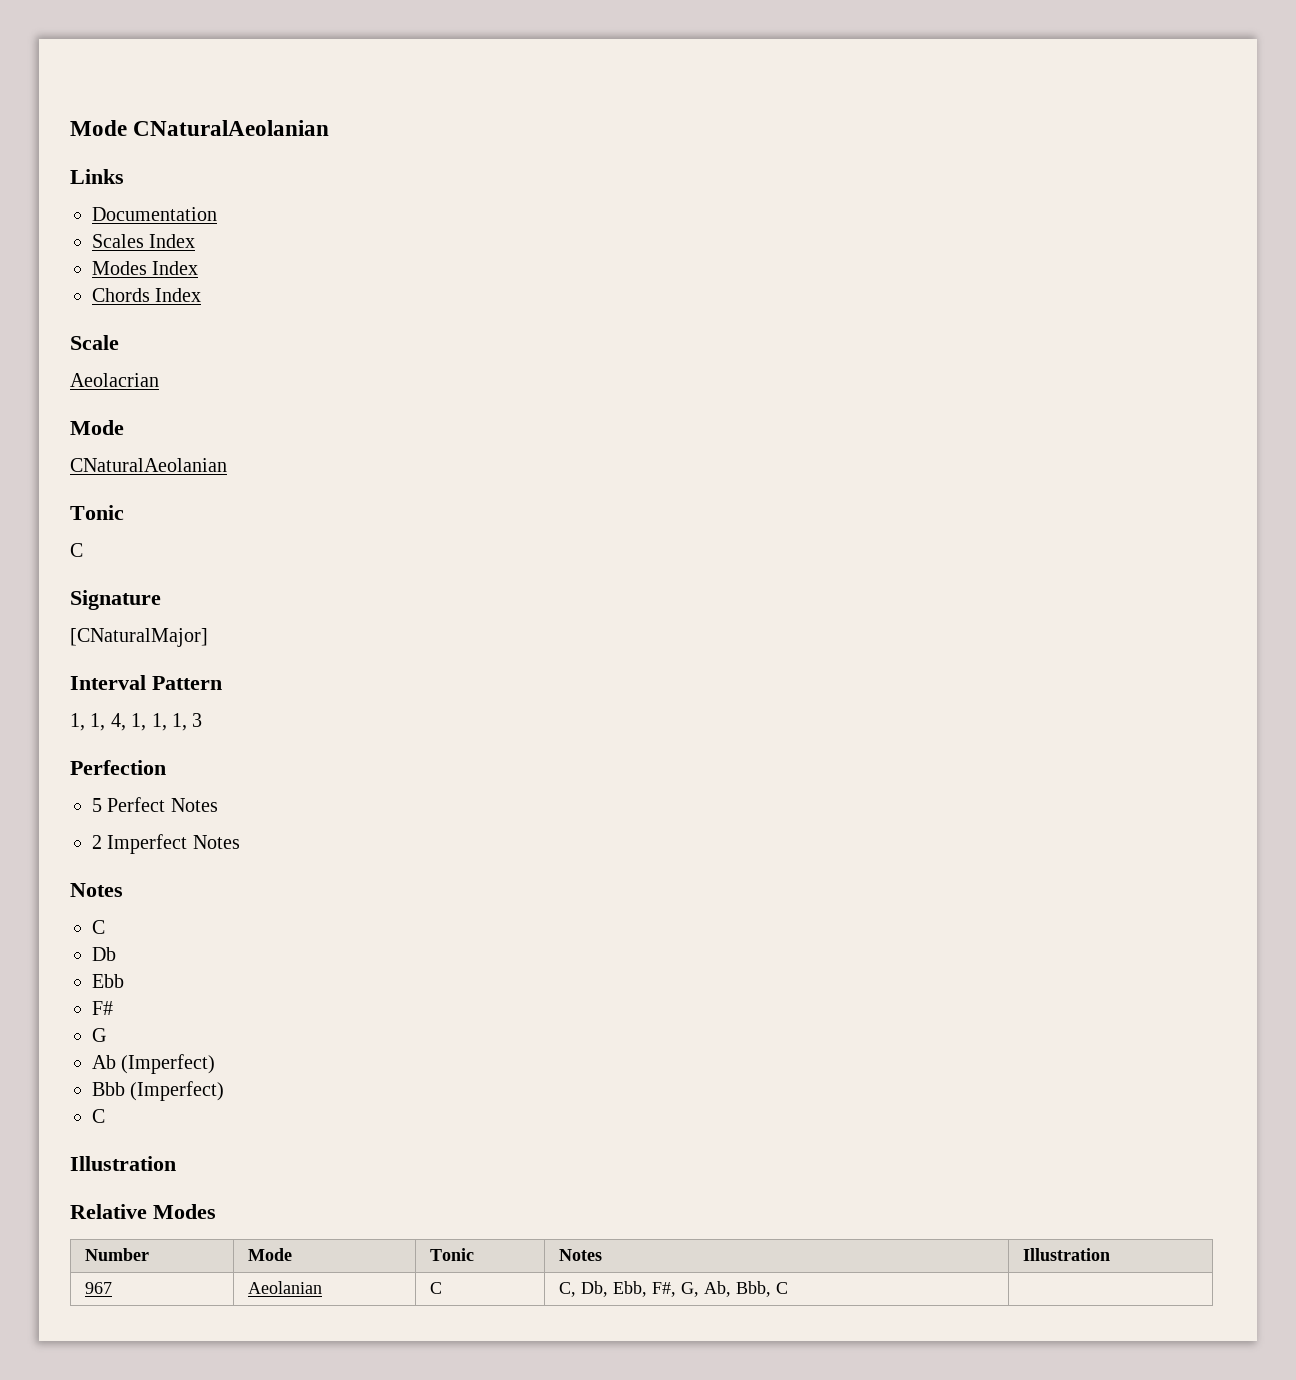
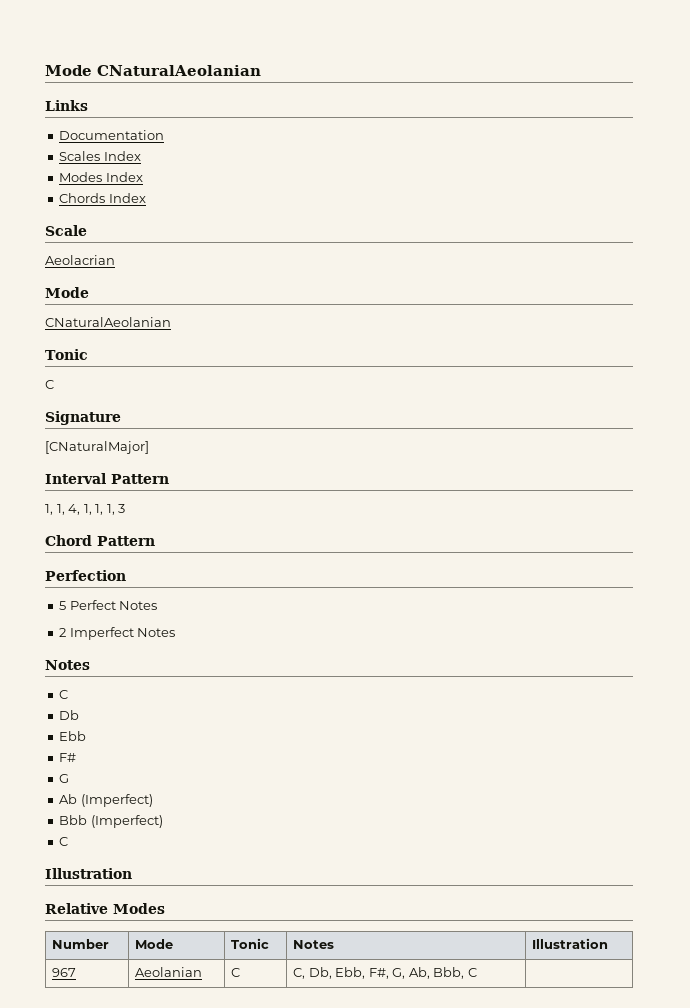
(203, 720) none -> [45,535,155,546] // Chord Pattern

